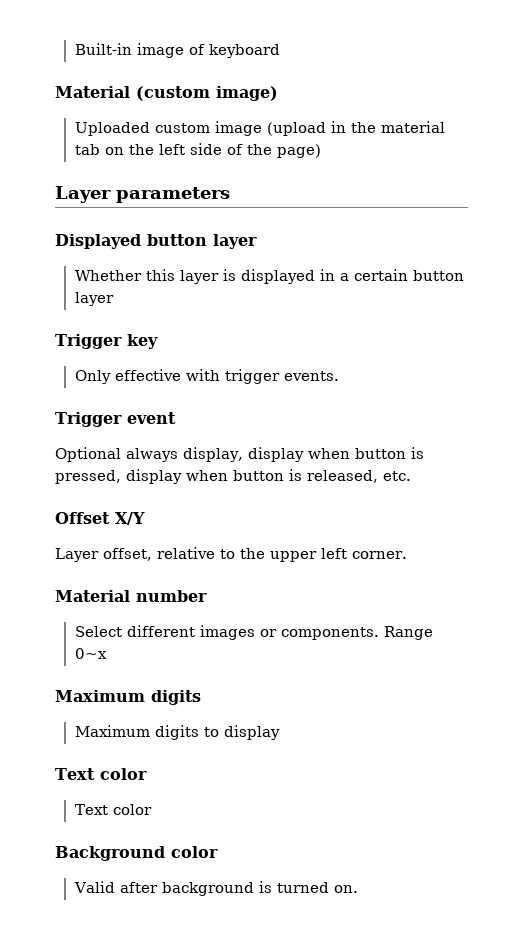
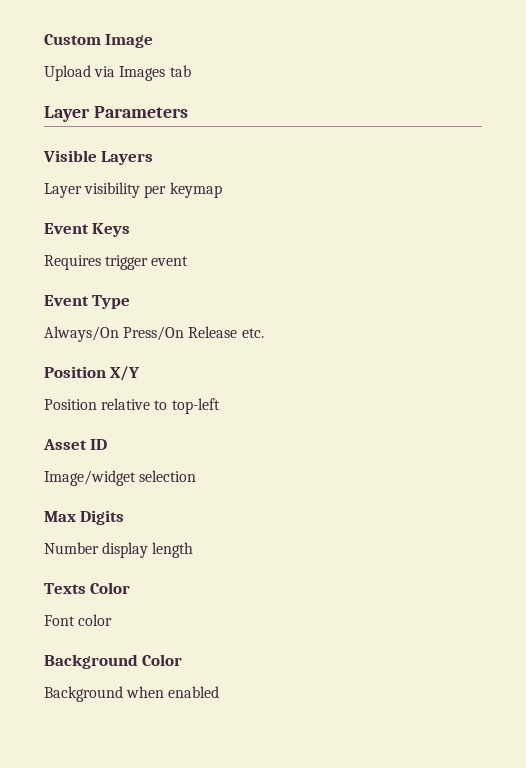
[74,43,280,58] [55,86,278,101] [74,121,445,136] [74,143,321,158] [55,186,230,203] [55,234,257,249] [74,269,464,284] [74,292,114,306] [55,334,158,349] [74,369,339,384] [55,412,176,427] [55,447,424,462] [55,469,378,484] Built-in image of keyboard // Material (custom image) // Uploaded custom image (upload in the material tab on the left side of the page) // Layer parameters // Displayed button layer // Whether this layer is displayed in a certain button layer // Trigger key // Only effective with trigger events. // Trigger event // Optional always display, display when button is pressed, display when button is released, -> [44,34,154,48] [44,65,191,81] [44,106,188,122] [43,150,154,165] [44,182,222,198] [44,223,131,237] [44,255,189,270] [44,295,131,309] [44,326,238,342] Custom Image // Upload via Images tab // Layer Parameters // Visible Layers // Layer visibility per keymap // Event Keys // Requires trigger event // Event Type // Always/On Press/On Release
[55,512,110,524] Offset -> [44,366,106,378] Position
[55,547,407,562] [55,590,207,602] [74,625,433,640] [74,648,107,659] [55,690,201,705] [74,725,280,740] [55,768,147,780] [74,804,152,815] [55,846,218,861] [73,881,358,896] Layer offset, relative to the upper left corner. // Material number // Select different images or components. Range 0~x // Maximum digits // Maximum digits to display // Text color // Text color // Background color // Valid after background is turned on. -> [44,398,220,414] [43,439,108,450] [44,470,197,486] [44,510,125,525] [44,542,194,558] [44,582,131,594] [44,614,113,626] [44,654,183,669] [44,686,220,702] Position relative to top-left // Asset ID // Image/widget selection // Max Digits // Number display length // Texts Color // Font color // Background Color // Background when enabled

